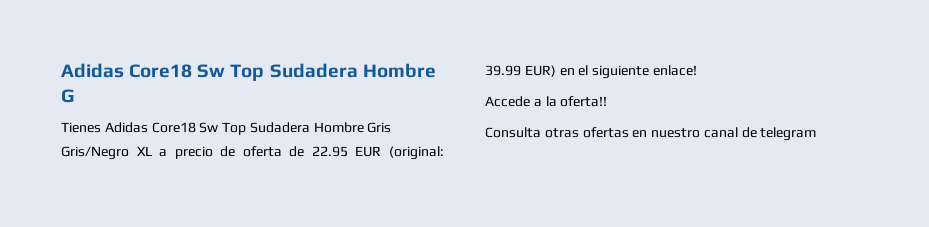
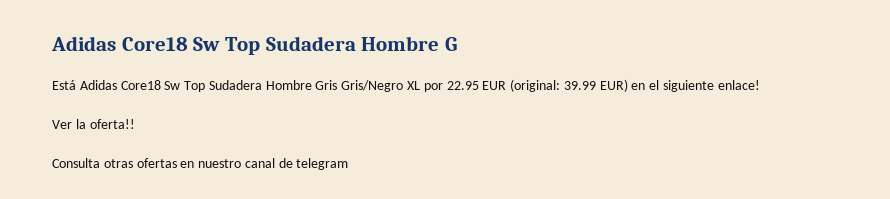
[61,122,101,133] Tienes -> [52,80,76,90] Está
[159,146,305,159] a precio de oferta de -> [423,83,443,92] por
[485,96,542,107] Accede a -> [52,120,72,129] Ver

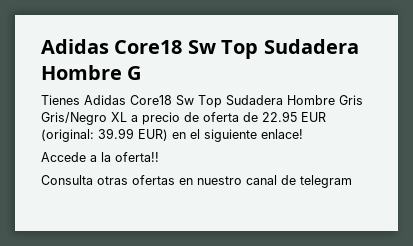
[52,80,76,90] Está -> [41,95,80,105] Tienes
[423,83,443,92] por -> [131,112,258,125] a precio de oferta de
[52,120,72,129] Ver -> [41,152,97,162] Accede a

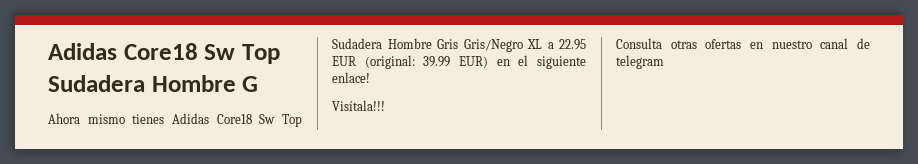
[41,95,80,105] Tienes -> [48,113,165,124] Ahora mismo tienes
[142,112,258,125] precio de oferta de -> (554, 45) none
[41,152,159,162] Accede a la oferta!! -> [332,100,385,111] Visítala!!!

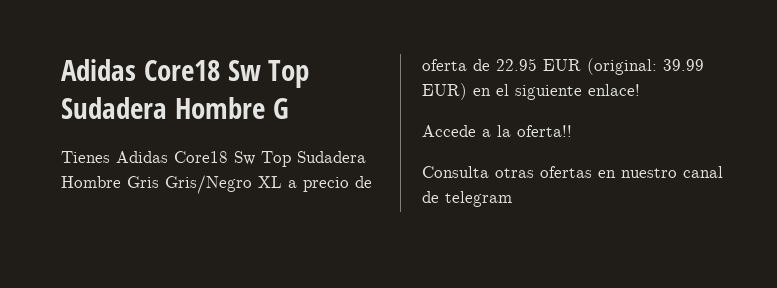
[48,113,165,124] Ahora mismo tienes -> [61,151,110,163] Tienes
(554, 45) none -> [303,176,372,192] [422,59,490,71] precio de oferta de
[332,100,385,111] Visítala!!! -> [422,125,572,137] Accede a la oferta!!

